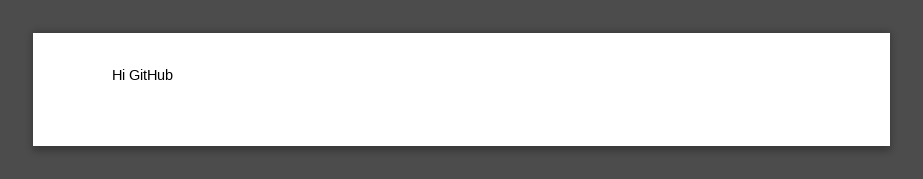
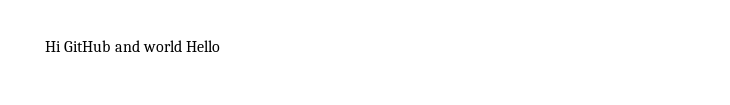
(173, 74) none -> [114,40,221,52] and world Hello

